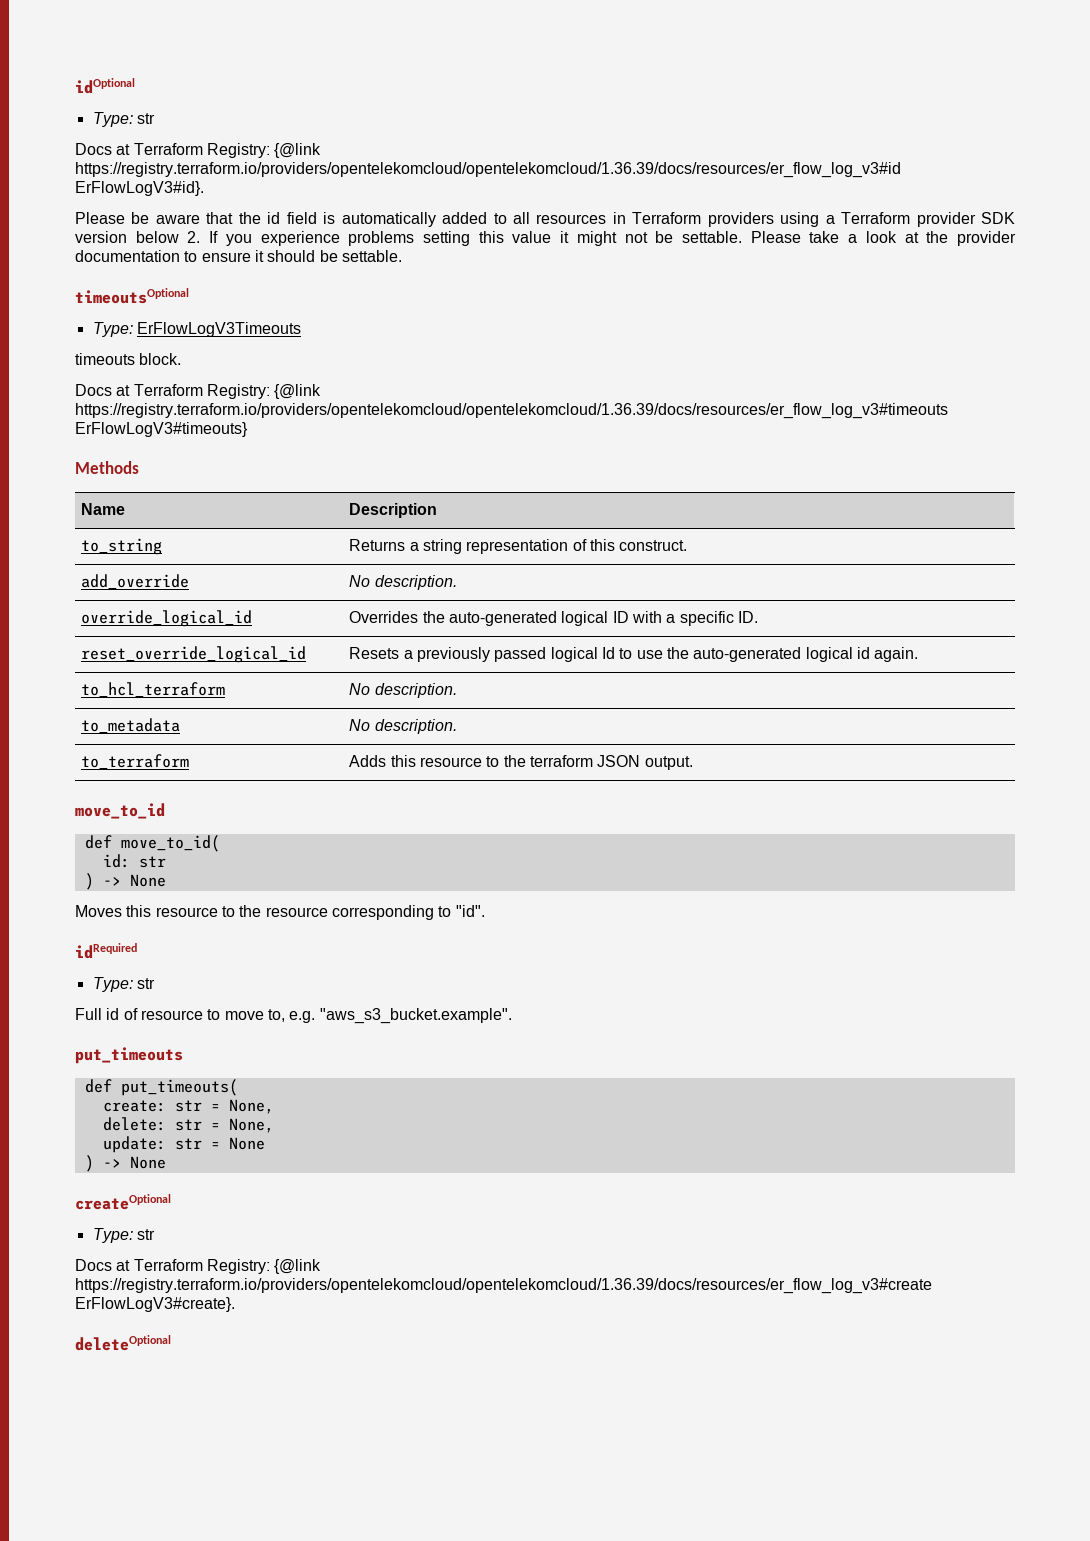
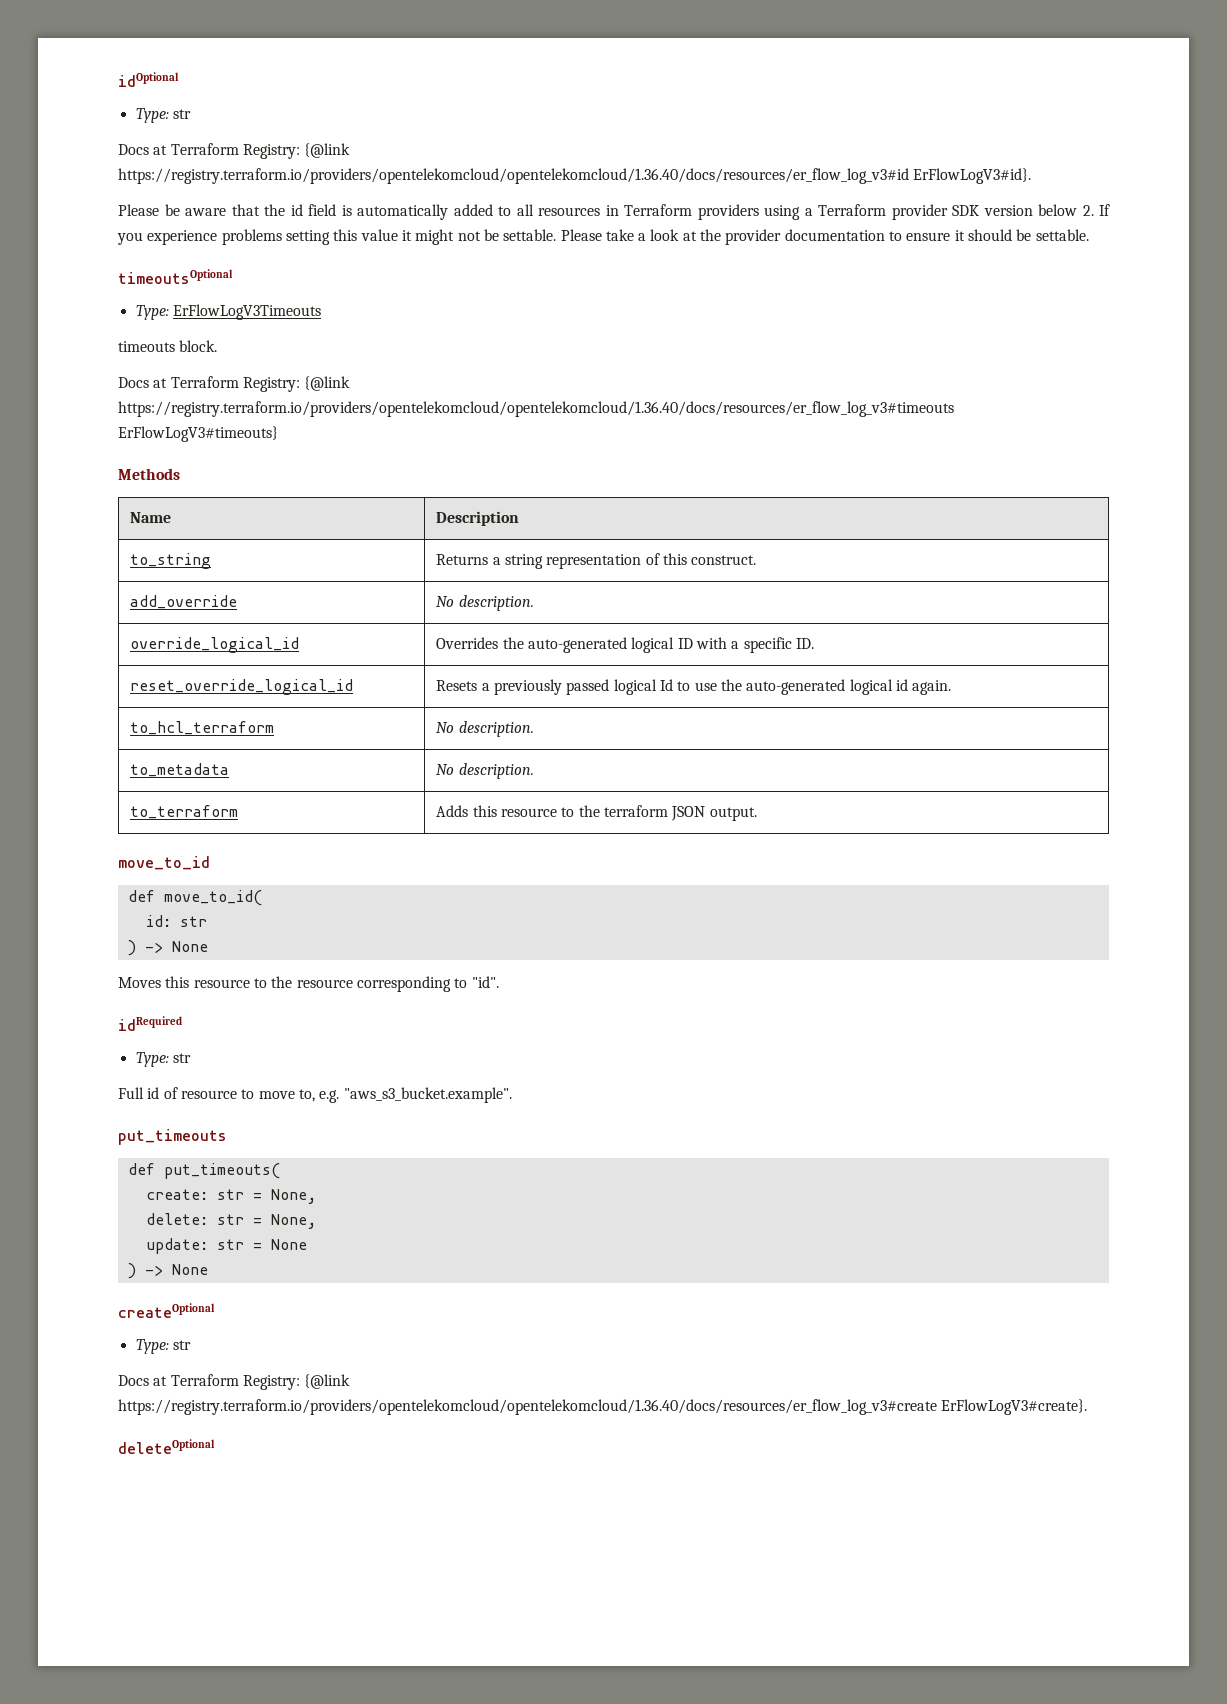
[75,162,901,178] https://registry.terraform.io/providers/opentelekomcloud/opentelekomcloud/1.36.39/docs/resources/er_flow_log_v3#id -> [118,168,909,184] https://registry.terraform.io/providers/opentelekomcloud/opentelekomcloud/1.36.40/docs/resources/er_flow_log_v3#id
[75,403,948,419] https://registry.terraform.io/providers/opentelekomcloud/opentelekomcloud/1.36.39/docs/resources/er_flow_log_v3#timeouts -> [118,401,954,417] https://registry.terraform.io/providers/opentelekomcloud/opentelekomcloud/1.36.40/docs/resources/er_flow_log_v3#timeouts
[75,1278,932,1294] https://registry.terraform.io/providers/opentelekomcloud/opentelekomcloud/1.36.39/docs/resources/er_flow_log_v3#create -> [118,1399,937,1415] https://registry.terraform.io/providers/opentelekomcloud/opentelekomcloud/1.36.40/docs/resources/er_flow_log_v3#create

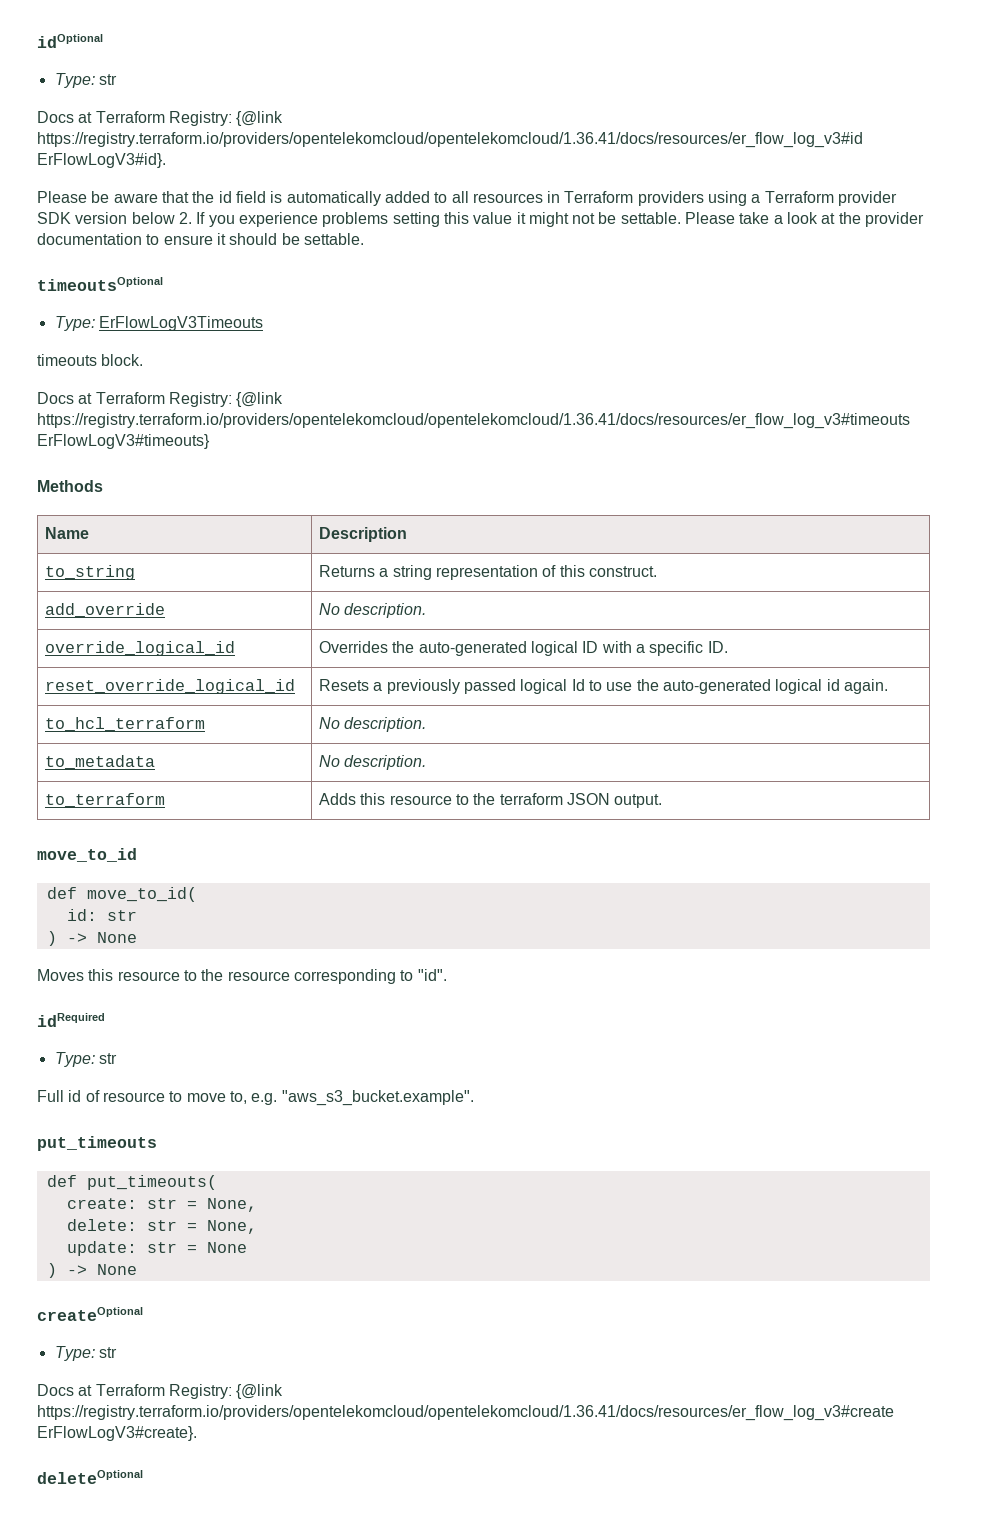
[118,168,909,184] https://registry.terraform.io/providers/opentelekomcloud/opentelekomcloud/1.36.40/docs/resources/er_flow_log_v3#id -> [37,132,863,148] https://registry.terraform.io/providers/opentelekomcloud/opentelekomcloud/1.36.41/docs/resources/er_flow_log_v3#id
[118,401,954,417] https://registry.terraform.io/providers/opentelekomcloud/opentelekomcloud/1.36.40/docs/resources/er_flow_log_v3#timeouts -> [37,413,910,429] https://registry.terraform.io/providers/opentelekomcloud/opentelekomcloud/1.36.41/docs/resources/er_flow_log_v3#timeouts
[118,1399,937,1415] https://registry.terraform.io/providers/opentelekomcloud/opentelekomcloud/1.36.40/docs/resources/er_flow_log_v3#create -> [37,1405,894,1421] https://registry.terraform.io/providers/opentelekomcloud/opentelekomcloud/1.36.41/docs/resources/er_flow_log_v3#create

